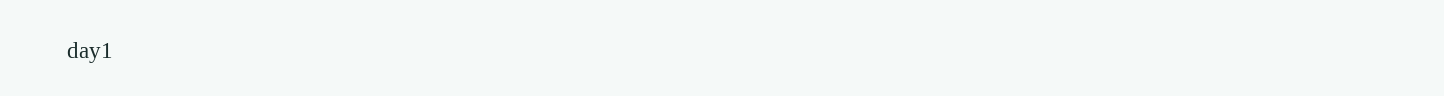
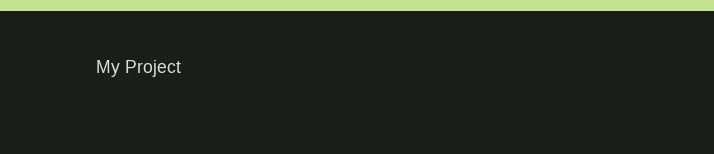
[67,42,113,63] day1 -> [96,60,181,77] My Project

